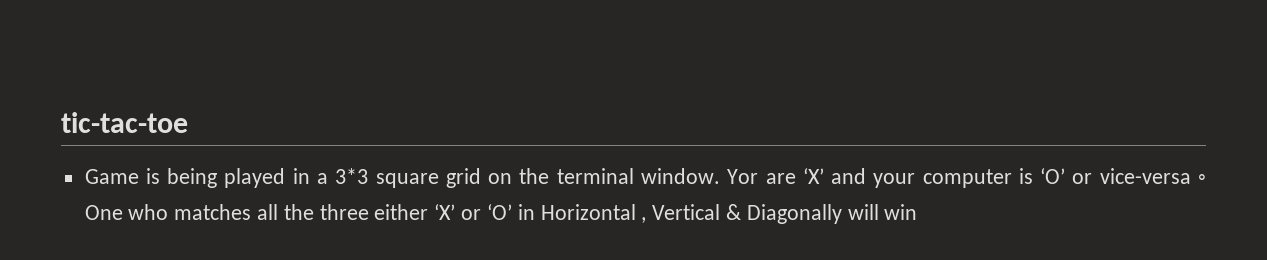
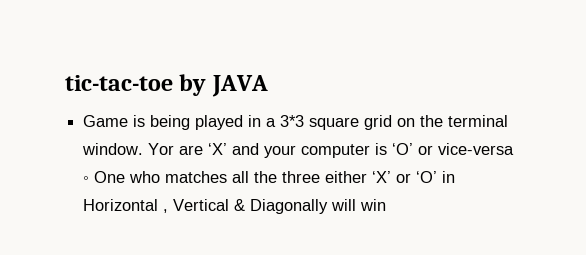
(188, 122) none -> [179,74,268,97] by JAVA

